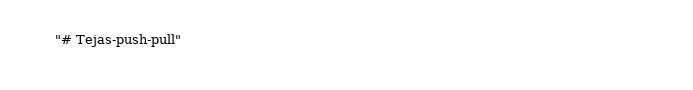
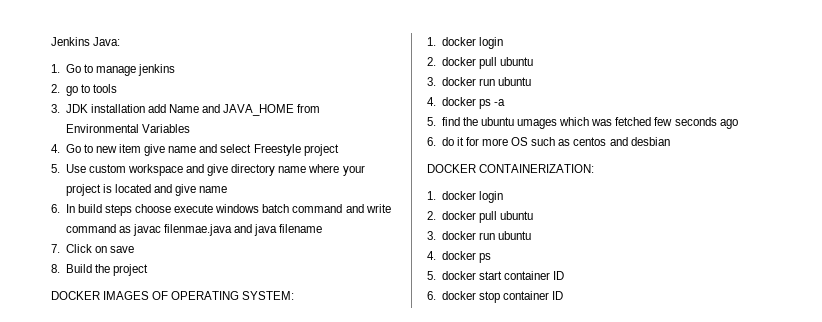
[55,34,181,47] "# Tejas-push-pull" -> [51,37,121,46] [51,64,176,76] [51,84,117,96] [51,104,321,116] [65,124,190,133] [51,144,339,156] [51,164,365,176] [65,184,228,196] [51,204,391,216] [65,224,323,236] [51,244,134,253] [51,264,148,276] [51,291,295,300] [427,37,503,49] [427,57,533,69] [427,77,531,86] [427,97,505,109] [427,117,738,129] [427,137,670,146] [427,164,595,173] [427,191,503,203] [427,211,533,223] [427,231,531,240] [427,251,491,263] [427,271,565,280] [427,291,564,303] Jenkins Java: // 1. Go to manage jenkins // 2. go to tools // 3. JDK installation add Name and JAVA_HOME from Environmental Variables // 4. Go to new item give name and select Freestyle project // 5. Use custom workspace and give directory name where your project is located and give name // 6. In build steps choose execute windows batch command and write command as javac filenmae.java and java filename // 7. Click on save // 8. Build the project // DOCKER IMAGES OF OPERATING SYSTEM: // 1. docker login // 2. docker pull ubuntu // 3. docker run ubuntu // 4. docker ps -a // 5. find the ubuntu umages which was fetched few seconds ago // 6. do it for more OS such as centos and desbian // DOCKER CONTAINERIZATION: // 1. docker login // 2. docker pull ubuntu // 3. docker run ubuntu // 4. docker ps // 5. docker start container ID // 6. docker stop container ID

